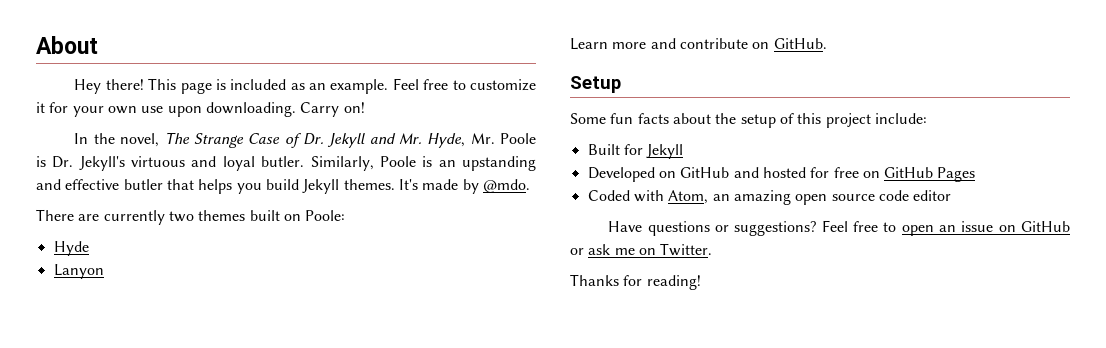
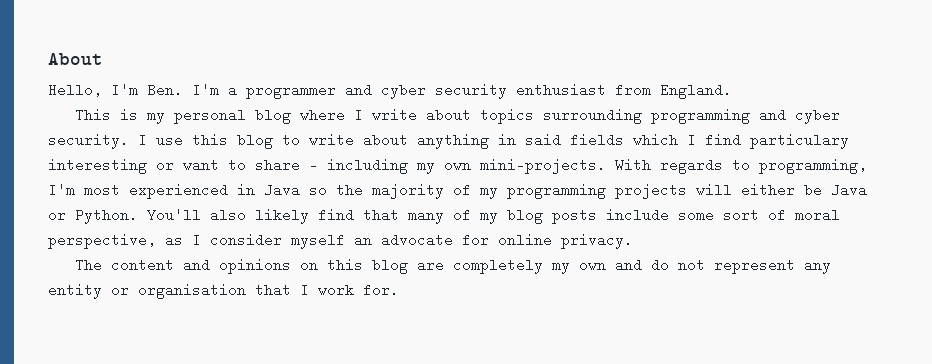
[74,78,537,94] [36,102,365,117] [74,132,536,148] [36,156,537,171] [36,179,530,194] [36,209,346,225] [53,241,89,256] [53,264,104,279] [570,38,827,50] [570,76,621,93] [570,113,927,128] [587,144,684,159] [587,167,976,182] [587,190,952,205] [608,220,1070,236] [570,243,713,256] [570,274,701,290] Hey there! This page is included as an example. Feel free to customize it for your own use upon downloading. Carry on! // In the novel, The Strange Case of Dr. Jekyll and Mr. Hyde, Mr. Poole is Dr. Jekyll's virtuous and loyal butler. Similarly, Poole is an upstanding and effective butler that helps you build Jekyll themes. It's made by @mdo. // There are currently two themes built on Poole: // Hyde // Lanyon // Learn more and contribute on GitHub. // Setup // Some fun facts about the setup of this project include: // Built for Jekyll // Developed on GitHub and hosted for free on GitHub Pages // Coded with Atom, an amazing open source code editor // Have questions or suggestions? Feel free to open an issue on GitHub or ask me on Twitter. // Thanks for reading! -> [48,83,732,99] [74,108,840,124] [48,133,849,149] [48,158,867,174] [48,183,867,199] [48,208,840,224] [48,233,633,249] [74,258,831,274] [48,283,399,299] Hello, I'm Ben. I'm a programmer and cyber security enthusiast from England. // This is my personal blog where I write about topics surrounding programming and cyber security. I use this blog to write about anything in said fields which I find particulary interesting or want to share - including my own mini-projects. With regards to programming, I'm most experienced in Java so the majority of my programming projects will either be Java or Python. You'll also likely find that many of my blog posts include some sort of moral perspective, as I consider myself an advocate for online privacy. // The content and opinions on this blog are completely my own and do not represent any entity or organisation that I work for.

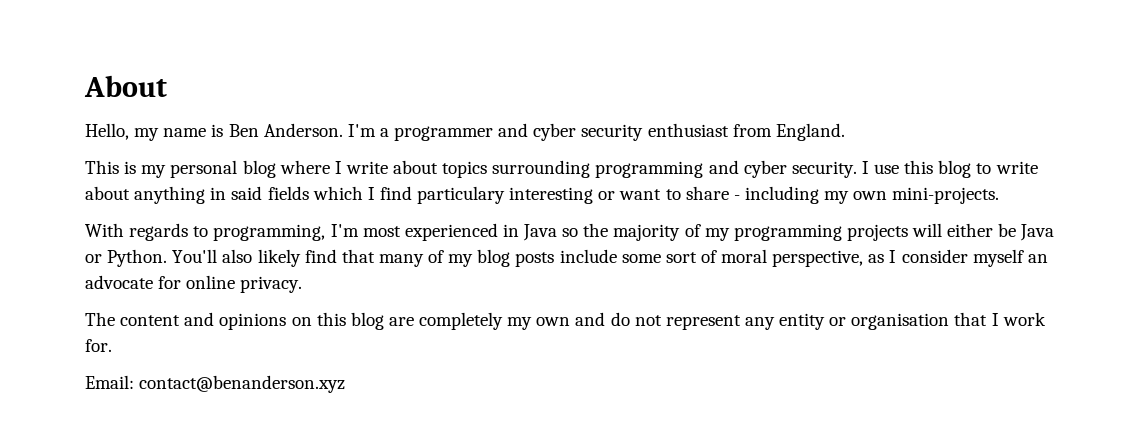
[111,83,183,97] I'm Ben. -> [134,123,343,141] my name is Ben Anderson.
(606, 166) none -> (1000, 195) //
(399, 290) none -> [85,375,346,393] // Email: contact@benanderson.xyz

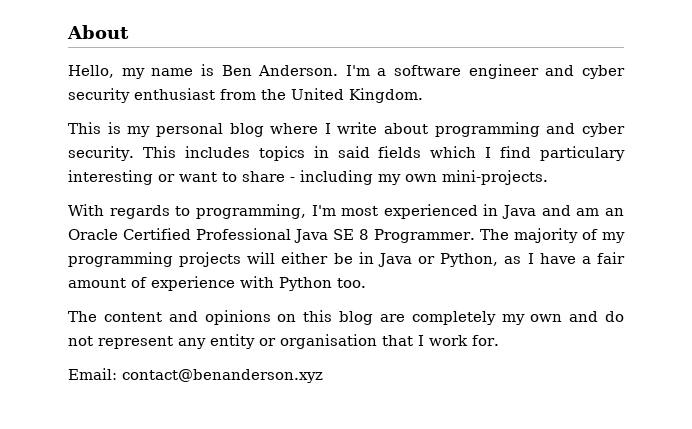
[394,126,494,141] programmer -> [394,64,539,79] software engineer
[775,123,845,141] England. -> [261,88,423,103] the United Kingdom.
[442,160,591,178] topics surrounding -> (429, 128) none
[861,160,1038,178] [85,186,206,204] I use this blog to write about anything -> [142,146,305,161] This includes topics
[562,223,609,237] so the -> [541,205,624,216] [68,228,509,243] and am an Oracle Certified Professional Java SE 8 Programmer. The
(1017, 230) none -> [358,252,374,264] in
[107,249,1048,267] [85,275,303,293] Python. You'll also likely find that many of my blog posts include some sort of moral perspective, as I consider myself an advocate for online privacy. -> [440,252,625,267] [68,276,366,291] Python, as I have a fair amount of experience with Python too.

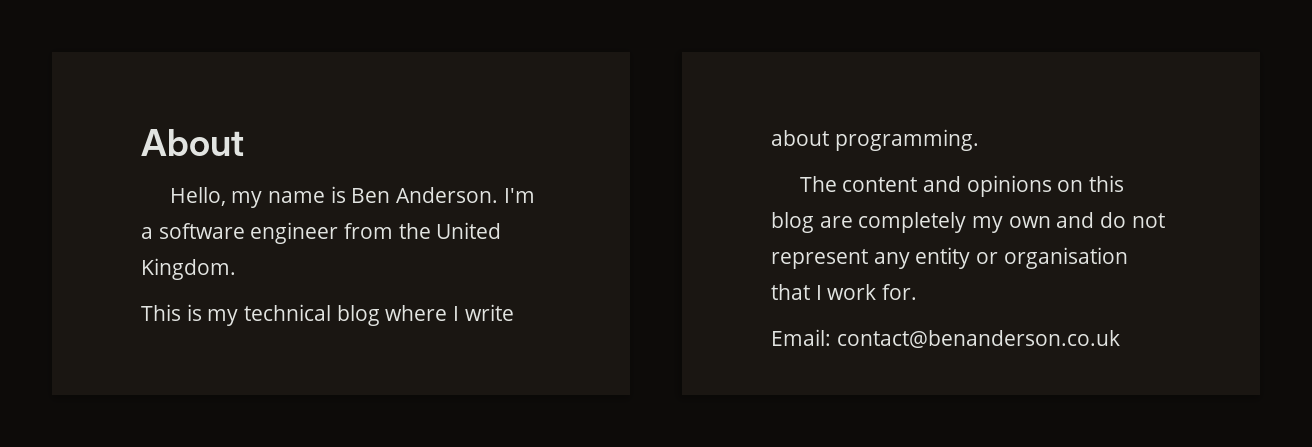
[545,65,625,79] [68,88,215,103] and cyber security enthusiast -> (339, 233) none
[155,123,223,137] personal -> [244,304,332,321] technical
[434,122,625,137] [68,146,626,161] [68,170,548,185] [68,204,624,219] [68,228,625,243] [68,252,625,267] [68,276,366,291] programming and cyber security. This includes topics in said fields which I find particulary interesting or want to share - including my own mini-projects. // With regards to programming, I'm most experienced in Java and am an Oracle Certified Professional Java SE 8 Programmer. The majority of my programming projects will either be in Java or Python, as I have a fair amount of experience with Python too. -> [834,129,979,151] programming.
[122,369,323,383] contact@benanderson.xyz -> [836,330,1120,348] contact@benanderson.co.uk

